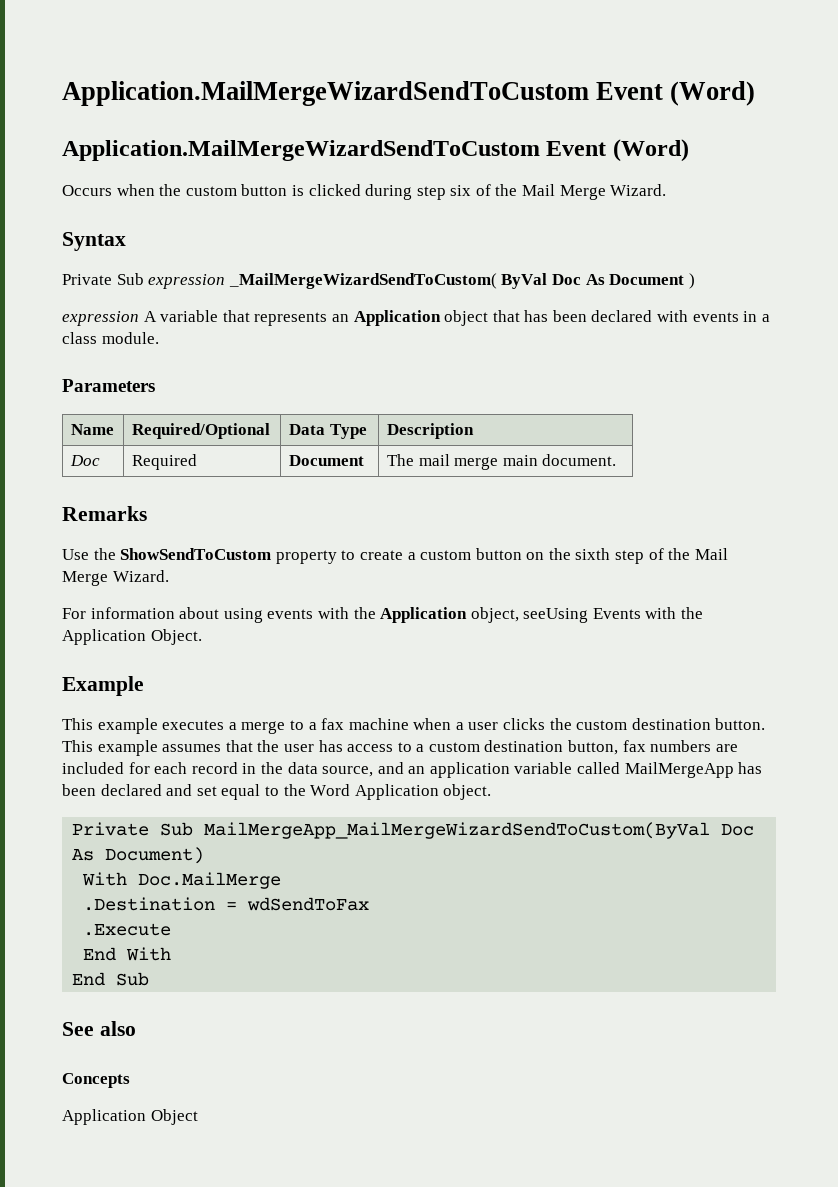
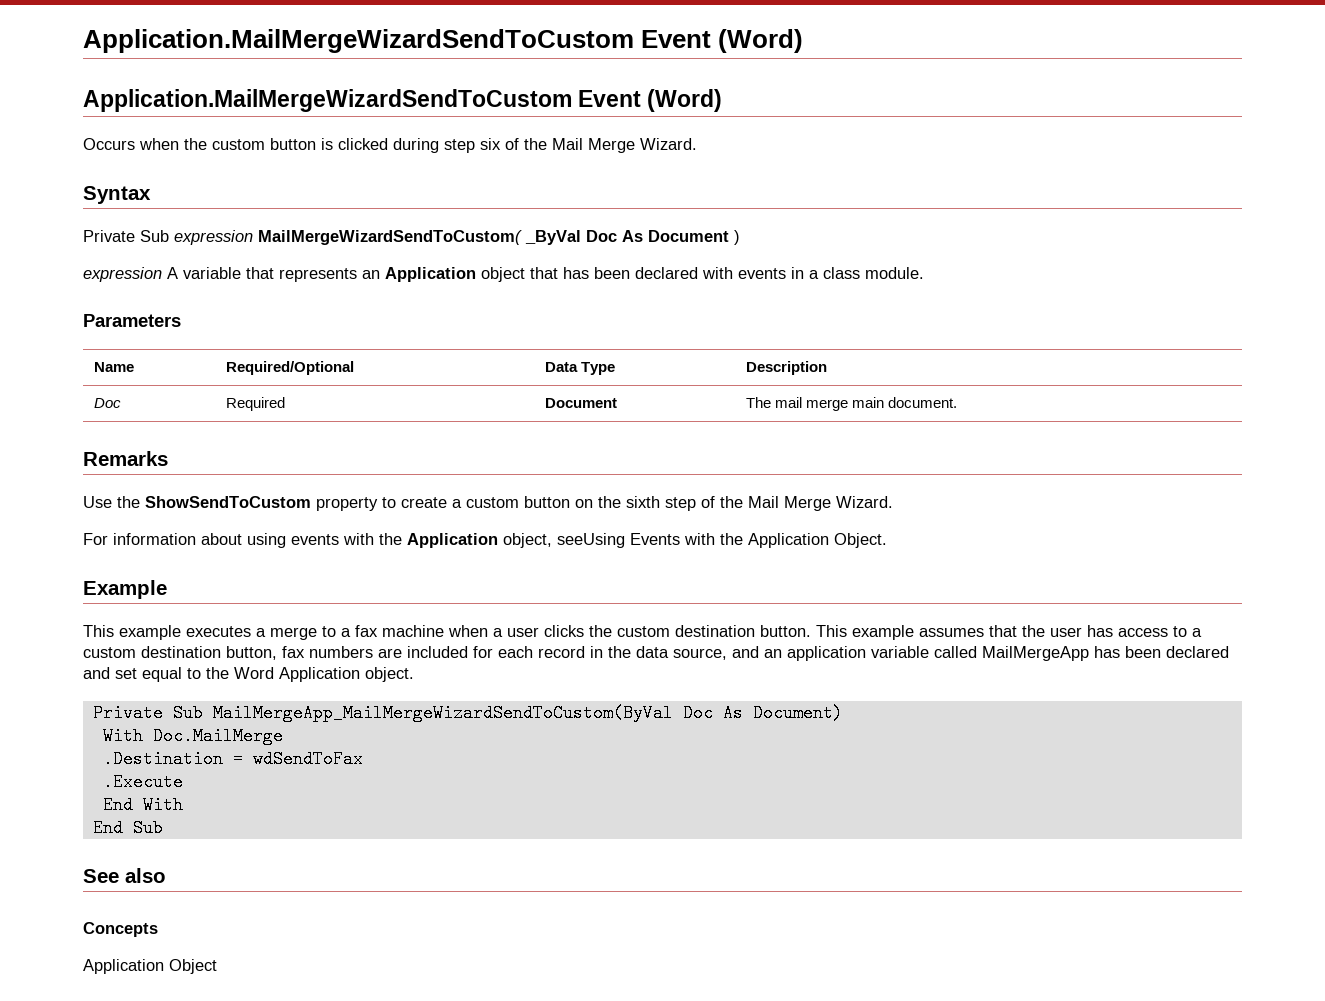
[228,273,548,289] _MailMergeWizardSendToCustom( ByVal -> [258,230,581,245] MailMergeWizardSendToCustom( _ByVal

